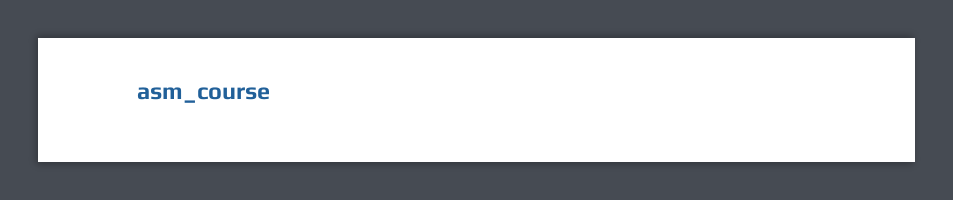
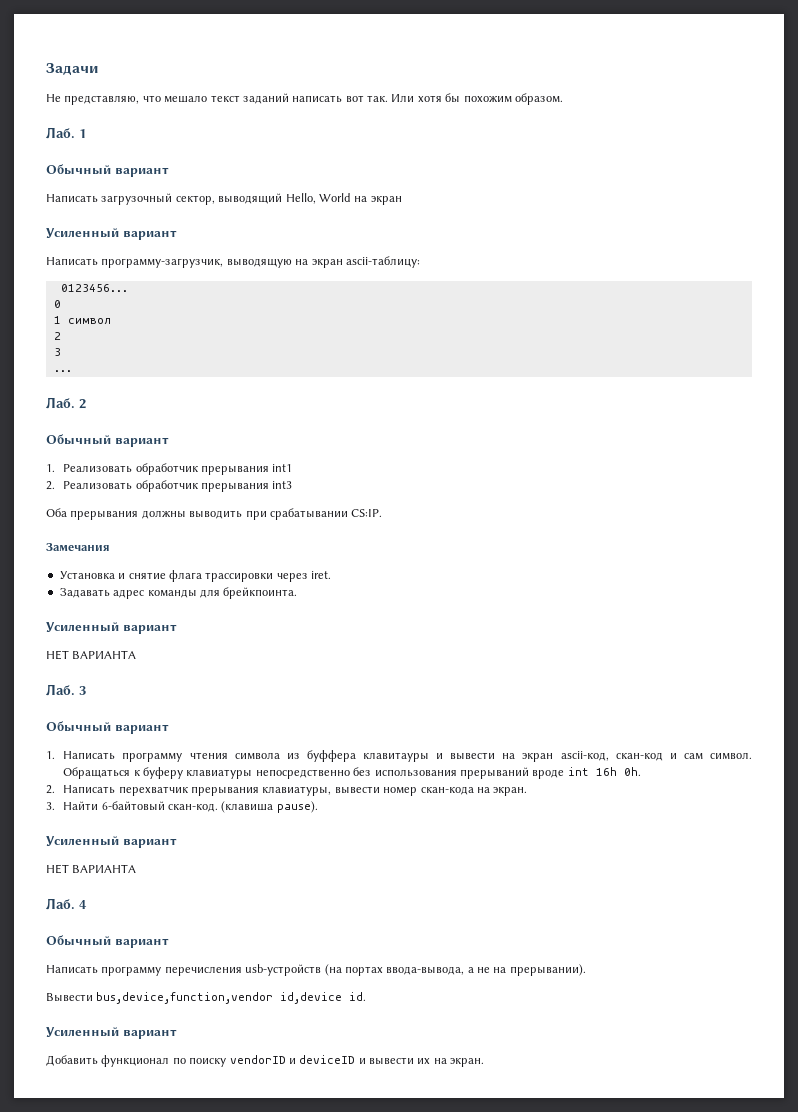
[137,87,270,103] asm_course -> [46,63,99,75] [46,93,563,105] [46,127,86,139] [46,164,169,177] [46,193,402,205] [46,228,177,240] [46,256,420,268] [60,284,128,292] [53,300,61,308] [53,316,111,325] [53,332,61,340] [53,348,61,356] [53,370,72,372] [46,397,86,409] [46,434,169,447] [46,463,293,475] [46,480,293,492] [46,508,383,520] [46,543,110,552] [59,570,331,582] [59,587,298,599] [46,622,177,634] [46,650,137,660] [46,684,86,696] [46,721,169,734] [46,750,753,762] [63,767,641,779] [46,785,528,796] [46,801,318,813] [46,836,177,848] [46,864,137,874] [46,898,87,910] [46,935,169,948] [46,964,586,976] [46,992,367,1004] [46,1027,177,1039] [46,1055,485,1067] Задачи // Не представляю, что мешало текст заданий написать вот так. Или хотя бы похожим образом. // Лаб. 1 // Обычный вариант // Написать загрузочный сектор, выводящий Hello, World на экран // Усиленный вариант // Написать программу-загрузчик, выводящую на экран ascii-таблицу: // 0123456... // 0 // 1 символ // 2 // 3 // ... // Лаб. 2 // Обычный вариант // 1. Реализовать обработчик прерывания int1 // 2. Реализовать обработчик прерывания int3 // Оба прерывания должны выводить при срабатывании CS:IP. // Замечания // Установка и снятие флага трассировки через iret. // Задавать адрес команды для брейкпоинта. // Усиленный вариант // НЕТ ВАРИАНТА // Лаб. 3 // Обычный вариант // 1. Написать программу чтения символа из буффера клавитауры и вывести на экран ascii-код, скан-код и сам символ. Обращаться к буферу клавиатуры непосредственно без использования прерываний вроде int 16h 0h. // 2. Написать перехватчик прерывания клавиатуры, вывести номер скан-кода на экран. // 3. Найти 6-байтовый скан-код. (клавиша pause). // Усиленный вариант // НЕТ ВАРИАНТА // Лаб. 4 // Обычный вариант // Написать программу перечисления usb-устройств (на портах ввода-вывода, а не на прерывании). // Вывести bus,device,function,vendor id,device id. // Усиленный вариант // Добавить функционал по поиску vendorID и deviceID и вывести их на экран.

